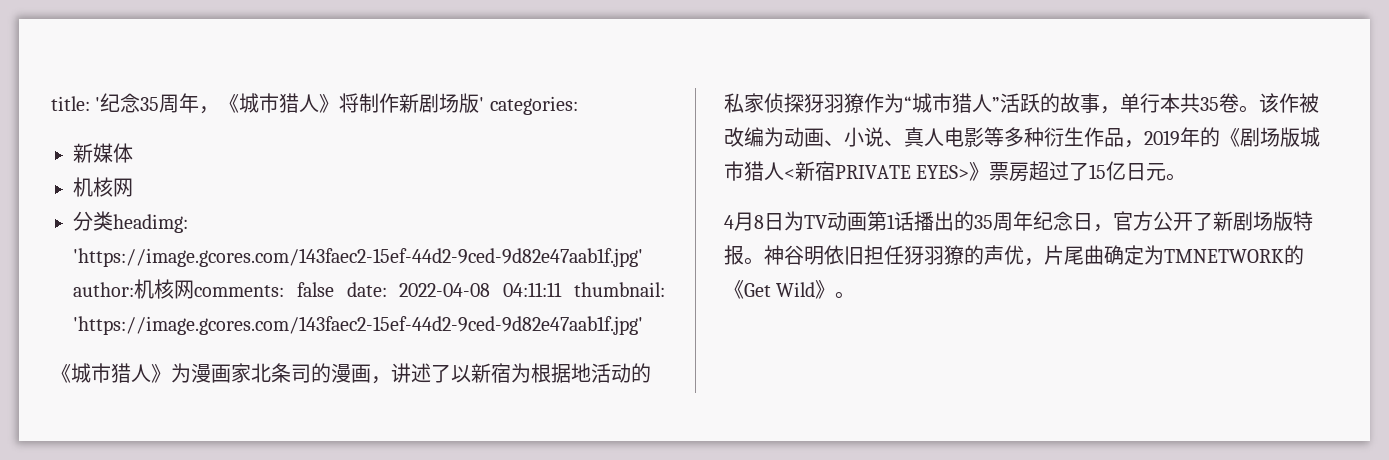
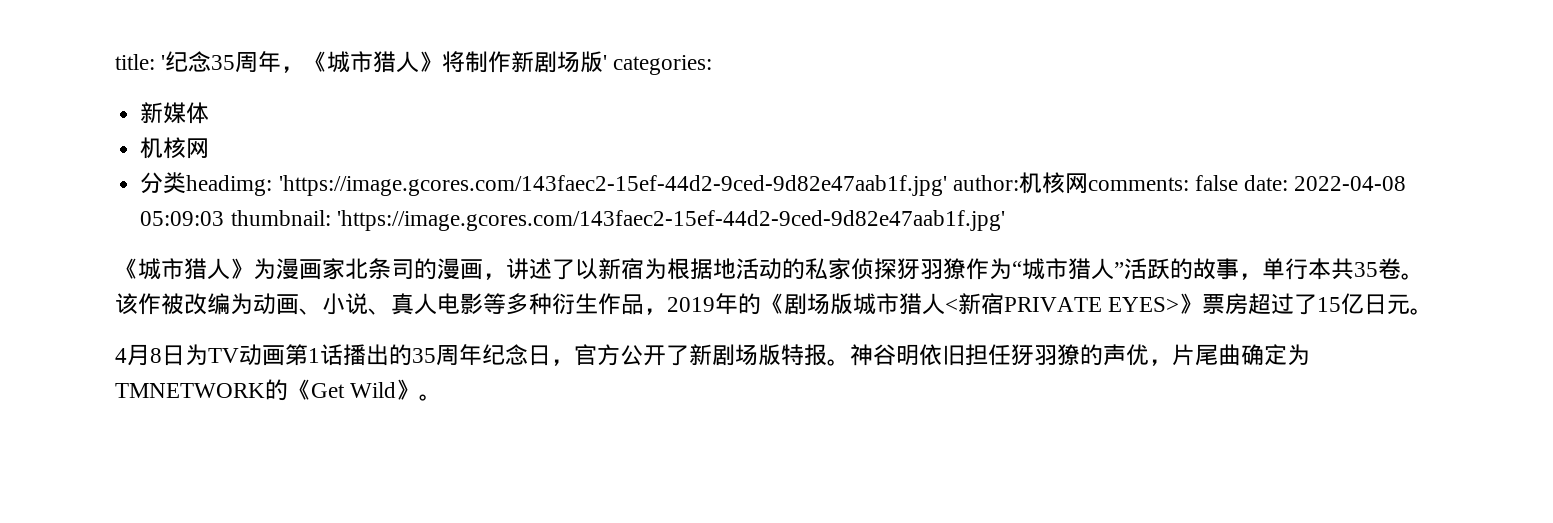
[503,282,563,297] 04:11:11 -> [140,211,225,226] 05:09:03

